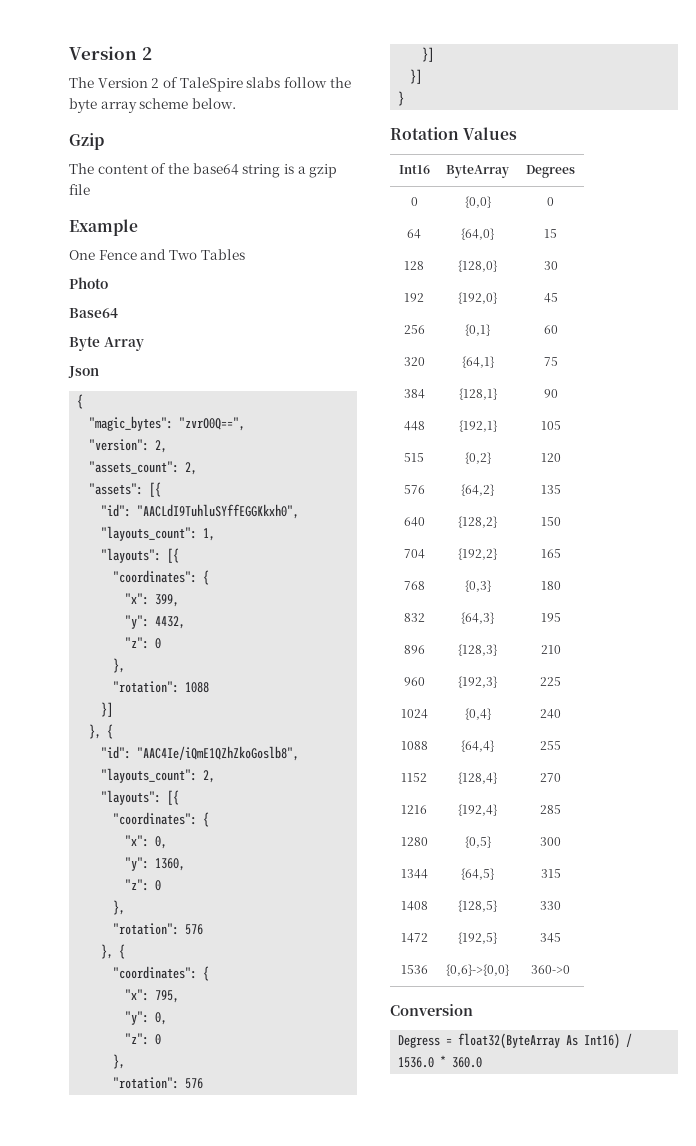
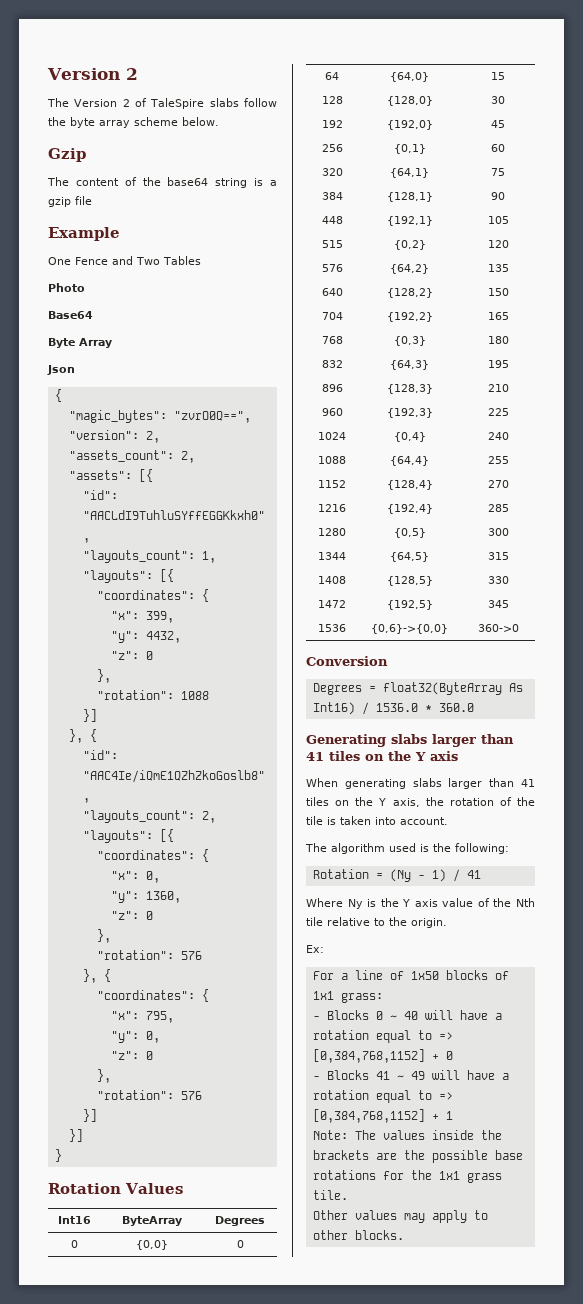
[398,1035,441,1048] Degress -> [312,683,362,695] Degrees
(483, 1062) none -> [306,734,514,747] [306,751,458,761] [306,778,535,789] [306,797,535,807] [306,816,448,825] [305,843,509,854] [312,869,481,882] [306,898,535,909] [306,917,447,928] [306,945,324,953] [312,970,509,980] [312,991,383,1003] [312,1010,502,1020] [312,1030,453,1043] [312,1049,453,1063] [312,1070,509,1080] [312,1090,453,1103] [312,1109,453,1123] [312,1130,502,1140] [312,1150,523,1163] [312,1170,502,1183] [312,1190,348,1200] [312,1210,488,1223] [312,1230,404,1240] // Generating slabs larger than 41 tiles on the Y axis // When generating slabs larger than 41 tiles on the Y axis, the rotation of the tile is taken into account. // The algorithm used is the following: // Rotation = (Ny - 1) / 41 // Where Ny is the Y axis value of the Nth tile relative to the origin. // Ex: // For a line of 1x50 blocks of 1x1 grass: // - Blocks 0 ~ 40 will have a rotation equal to => [0,384,768,1152] + 0 // - Blocks 41 ~ 49 will have a rotation equal to => [0,384,768,1152] + 1 // Note: The values inside the brackets are the possible base rotations for the 1x1 grass tile. // Other values may apply to other blocks.

